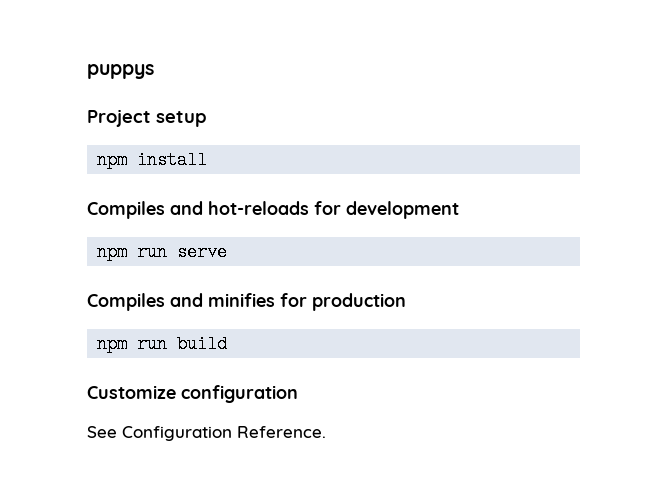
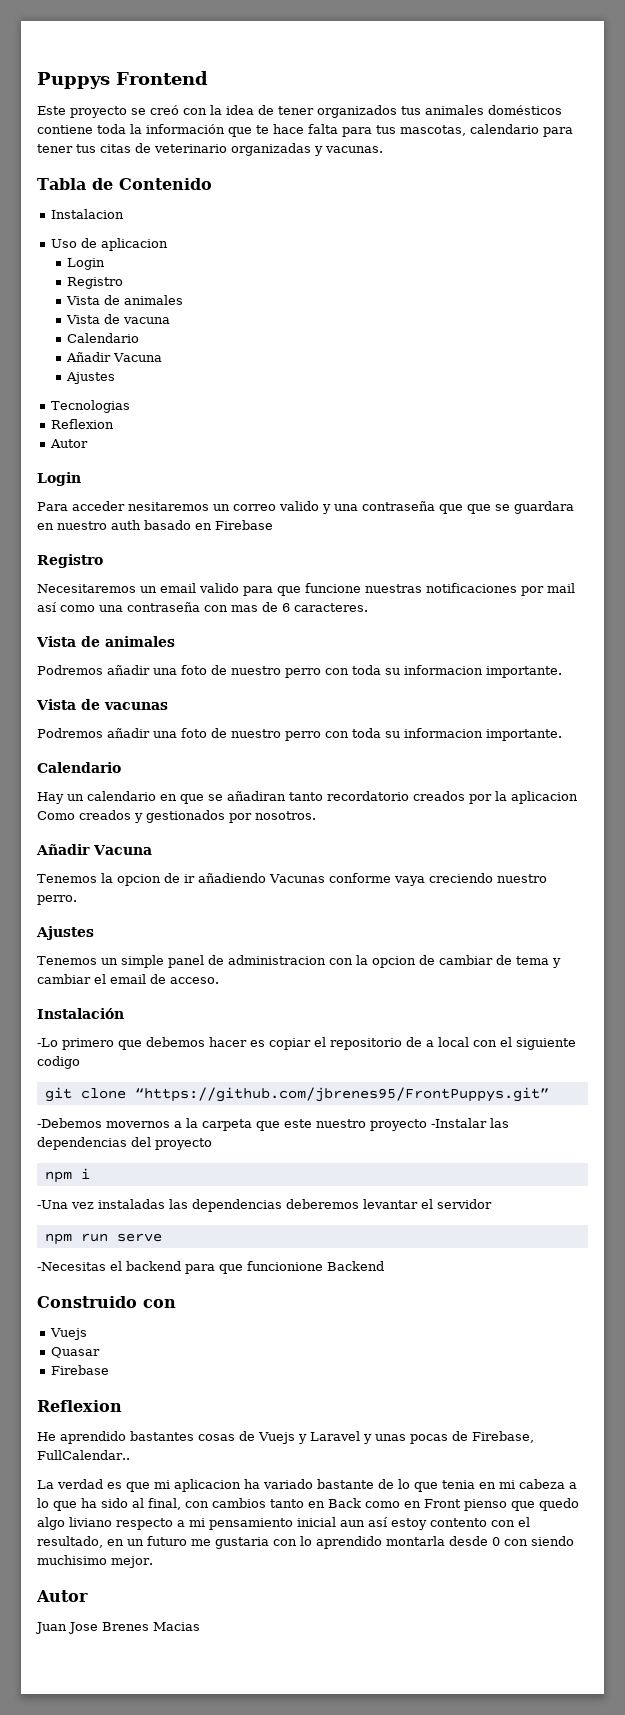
[87,64,154,79] [87,109,207,127] [97,151,208,169] [87,201,459,219] [97,243,228,261] [87,293,406,311] [97,335,228,353] [87,385,298,403] [87,426,326,441] puppys // Project setup // npm install // Compiles and hot-reloads for development // npm run serve // Compiles and minifies for production // npm run build // Customize configuration // See Configuration Reference. -> [37,71,208,89] [37,105,562,118] [37,124,573,137] [37,143,383,156] [37,178,212,190] [50,209,124,219] [50,238,168,251] [66,258,105,270] [66,277,123,289] [65,295,183,305] [65,314,170,324] [66,333,139,343] [65,352,162,362] [65,372,115,384] [50,400,130,413] [50,419,114,429] [49,439,88,448] [37,472,81,486] [37,501,574,514] [37,520,273,530] [37,554,103,568] [37,583,575,596] [37,602,368,612] [36,636,175,647] [37,665,562,678] [36,699,168,710] [37,728,562,741] [37,762,121,773] [37,791,578,804] [37,810,316,823] [36,844,152,855] [37,873,547,886] [37,895,77,905] [36,926,94,940] [37,955,561,968] [37,974,219,984] [37,1008,124,1019] [37,1037,576,1050] [37,1056,80,1069] [44,1087,549,1102] [37,1118,509,1131] [37,1137,212,1150] [44,1168,90,1183] [37,1199,492,1212] [44,1233,162,1245] [37,1261,384,1274] [37,1296,176,1308] [49,1328,87,1340] [50,1347,100,1358] [50,1365,109,1375] [37,1400,122,1412] [37,1431,534,1444] [37,1450,130,1460] [37,1479,577,1492] [37,1498,579,1511] [37,1517,530,1530] [37,1536,574,1549] [37,1555,153,1568] [36,1590,88,1602] [35,1622,200,1634] Puppys Frontend // Este proyecto se creó con la idea de tener organizados tus animales domésticos contiene toda la información que te hace falta para tus mascotas, calendario para tener tus citas de veterinario organizadas y vacunas. // Tabla de Contenido // Instalacion // Uso de aplicacion // Login // Registro // Vista de animales // Vista de vacuna // Calendario // Añadir Vacuna // Ajustes // Tecnologias // Reflexion // Autor // Login // Para acceder nesitaremos un correo valido y una contraseña que que se guardara en nuestro auth basado en Firebase // Registro // Necesitaremos un email valido para que funcione nuestras notificaciones por mail así como una contraseña con mas de 6 caracteres. // Vista de animales // Podremos añadir una foto de nuestro perro con toda su informacion importante. // Vista de vacunas // Podremos añadir una foto de nuestro perro con toda su informacion importante. // Calendario // Hay un calendario en que se añadiran tanto recordatorio creados por la aplicacion Como creados y gestionados por nosotros. // Añadir Vacuna // Tenemos la opcion de ir añadiendo Vacunas conforme vaya creciendo nuestro perro. // Ajustes // Tenemos un simple panel de administracion con la opcion de cambiar de tema y cambiar el email de acceso. // Instalación // -Lo primero que debemos hacer es copiar el repositorio de a local con el siguiente codigo // git clone “https://github.com/jbrenes95/FrontPuppys.git” // -Debemos movernos a la carpeta que este nuestro proyecto -Instalar las dependencias del proyecto // npm i // -Una vez instaladas las dependencias deberemos levantar el servidor // npm run serve // -Necesitas el backend para que funcionione Backend // Construido con // Vuejs // Quasar // Firebase // Reflexion // He aprendido bastantes cosas de Vuejs y Laravel y unas pocas de Firebase, FullCalendar.. // La verdad es que mi aplicacion ha variado bastante de lo que tenia en mi cabeza a lo que ha sido al final, con cambios tanto en Back como en Front pienso que quedo algo liviano respecto a mi pensamiento inicial aun así estoy contento con el resultado, en un futuro me gustaria con lo aprendido montarla desde 0 con siendo muchisimo mejor. // Autor // Juan Jose Brenes Macias

